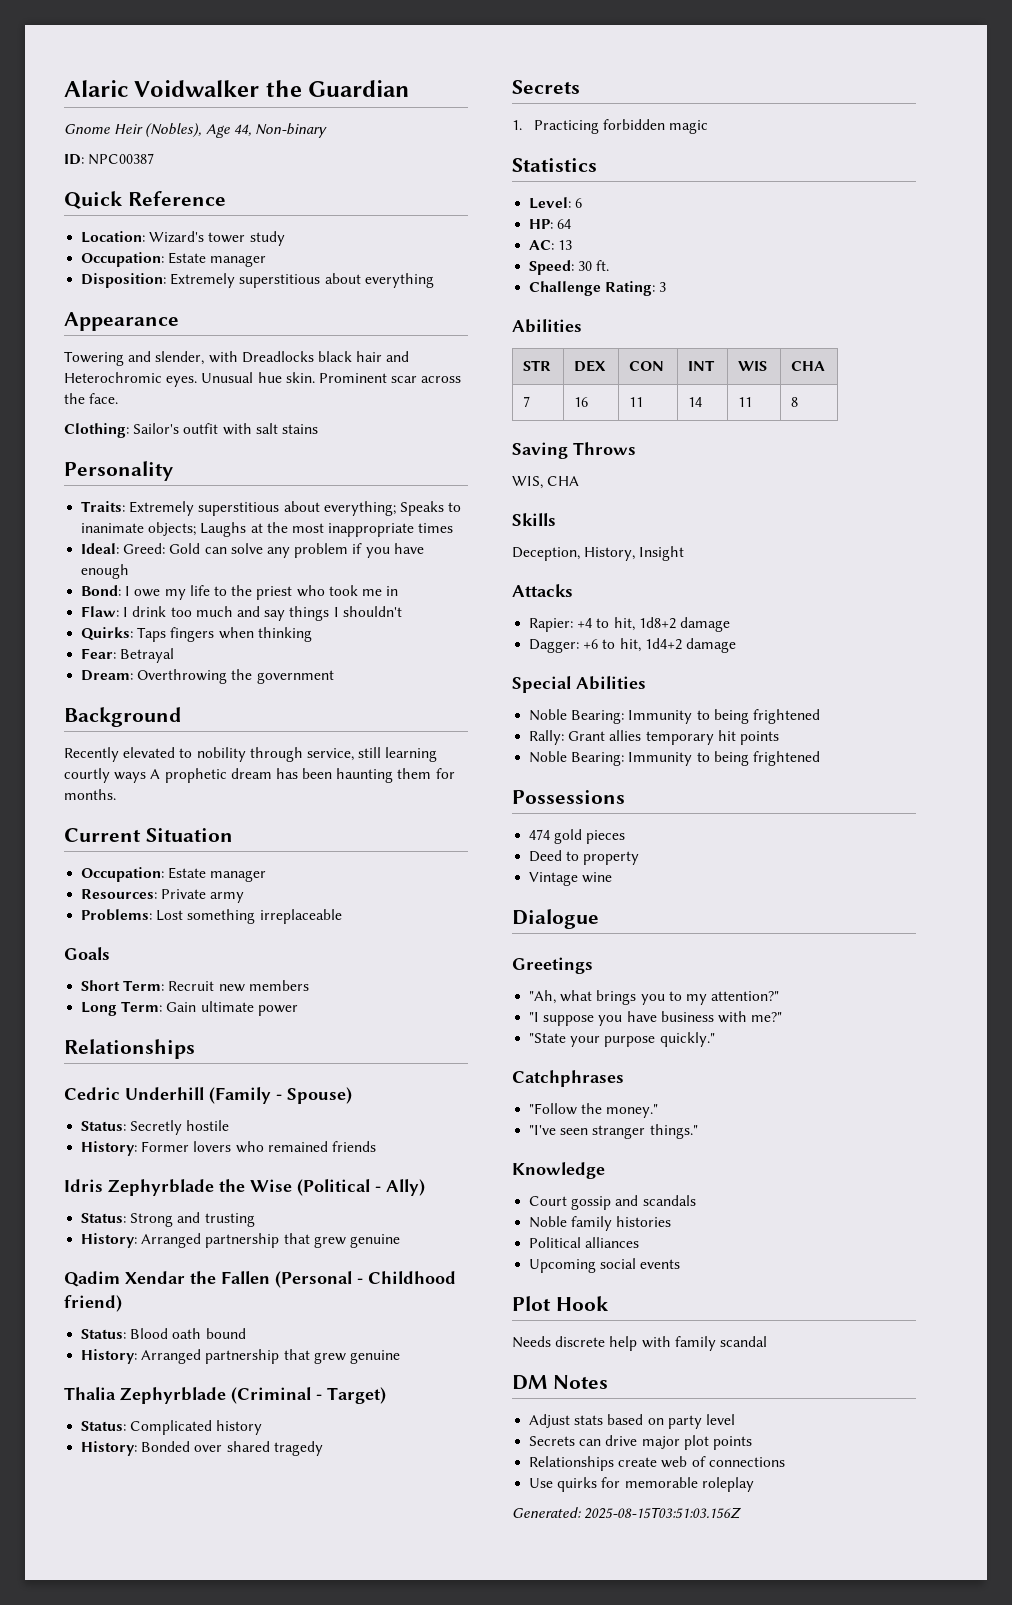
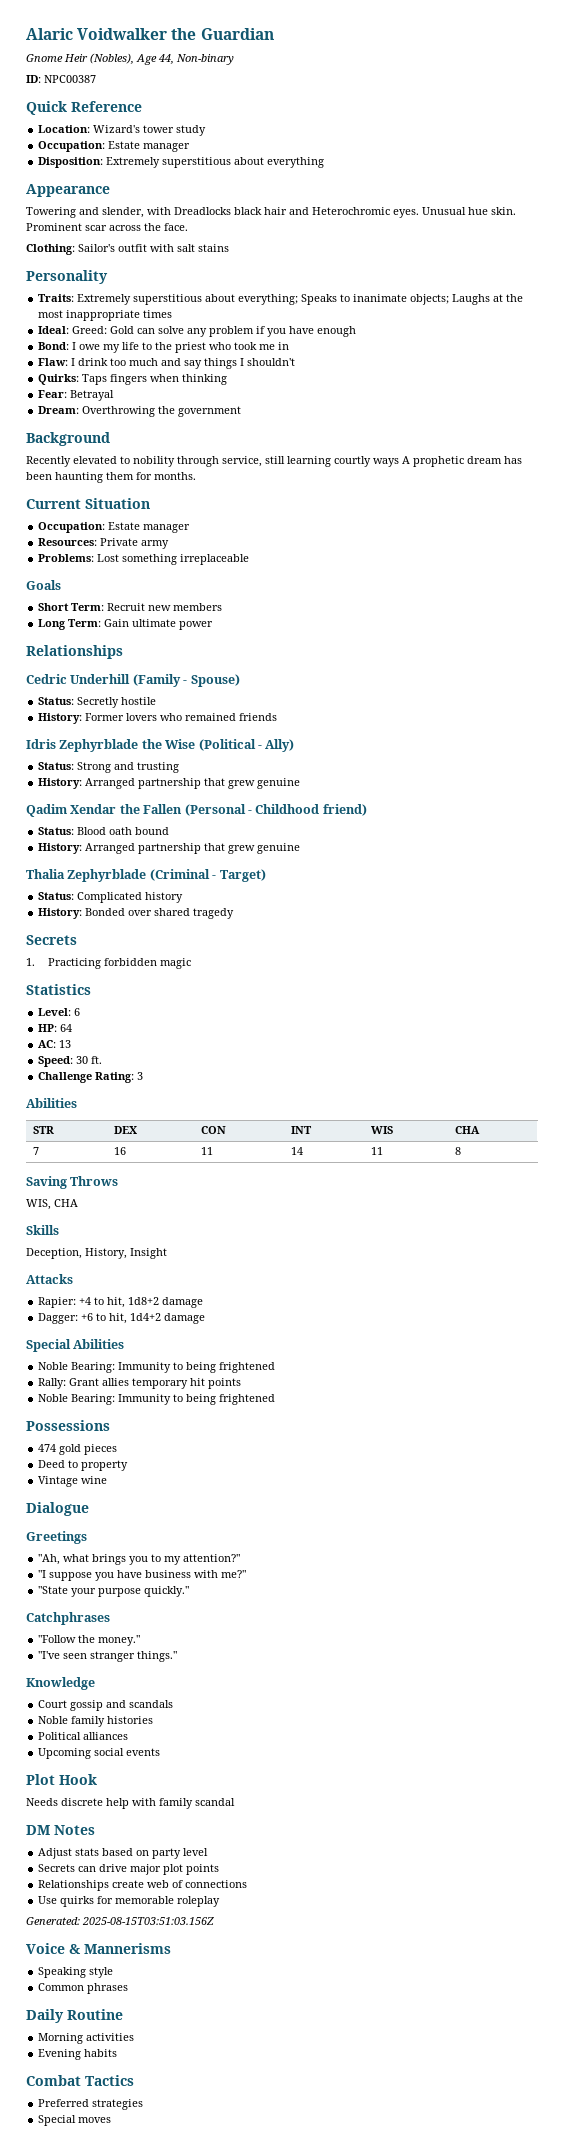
(743, 1513) none -> [26,1943,171,1954] [38,1967,114,1978] [38,1983,129,1994] [26,2009,123,2023] [38,2033,135,2044] [38,2049,118,2060] [26,2075,134,2086] [38,2099,144,2110] [38,2115,112,2126] // Voice & Mannerisms // Speaking style // Common phrases // Daily Routine // Morning activities // Evening habits // Combat Tactics // Preferred strategies // Special moves

